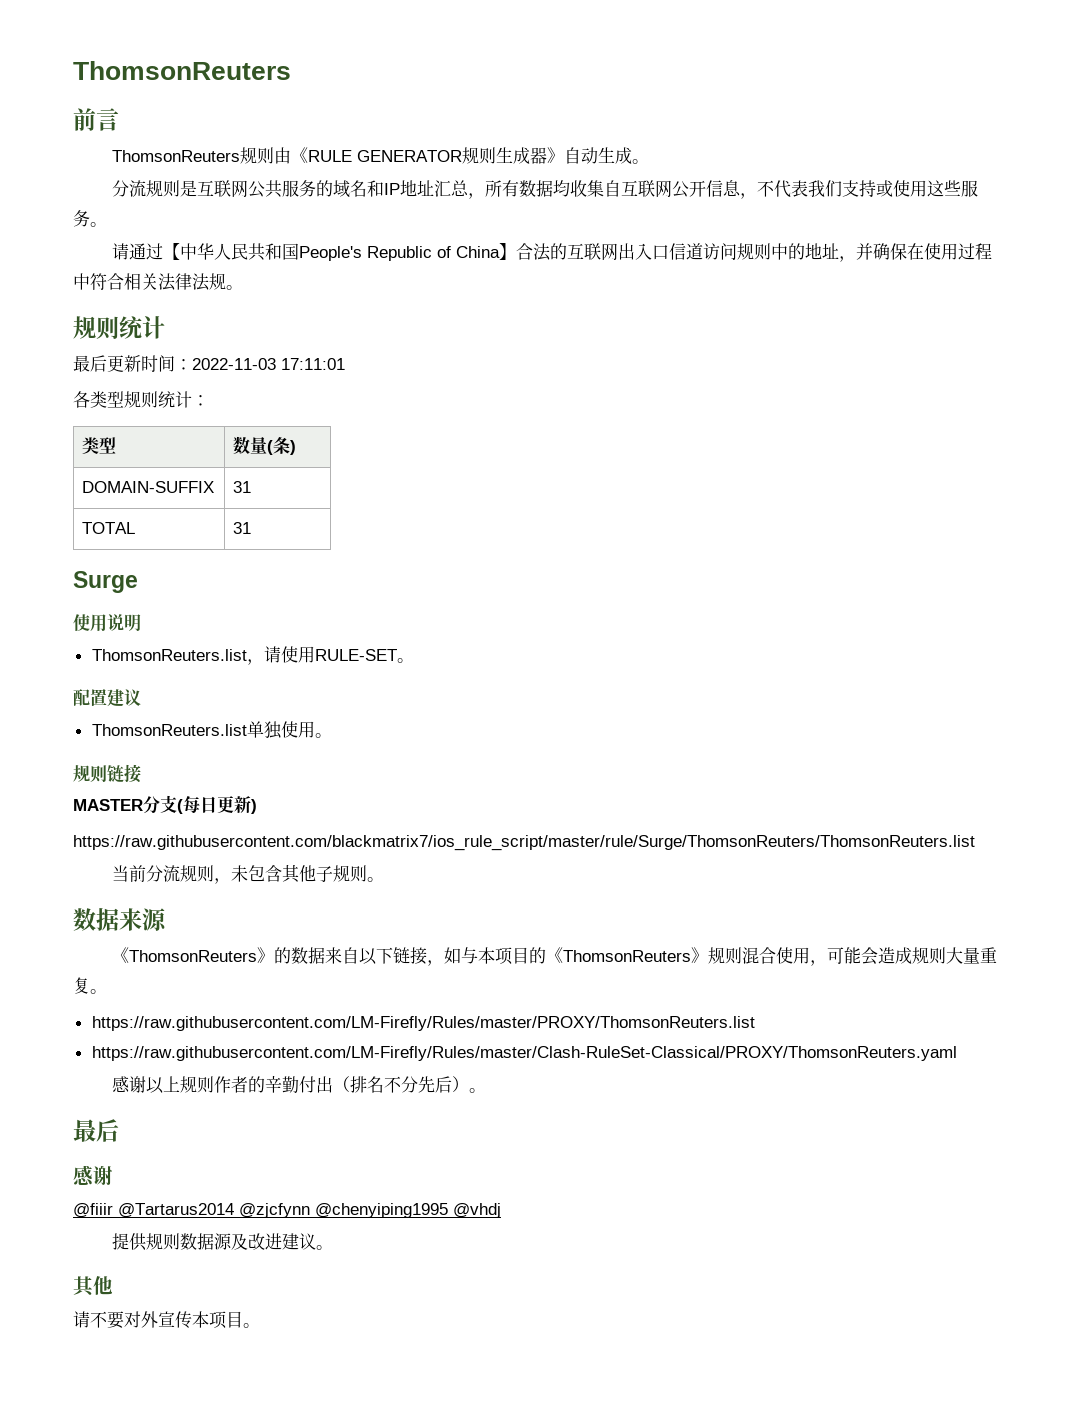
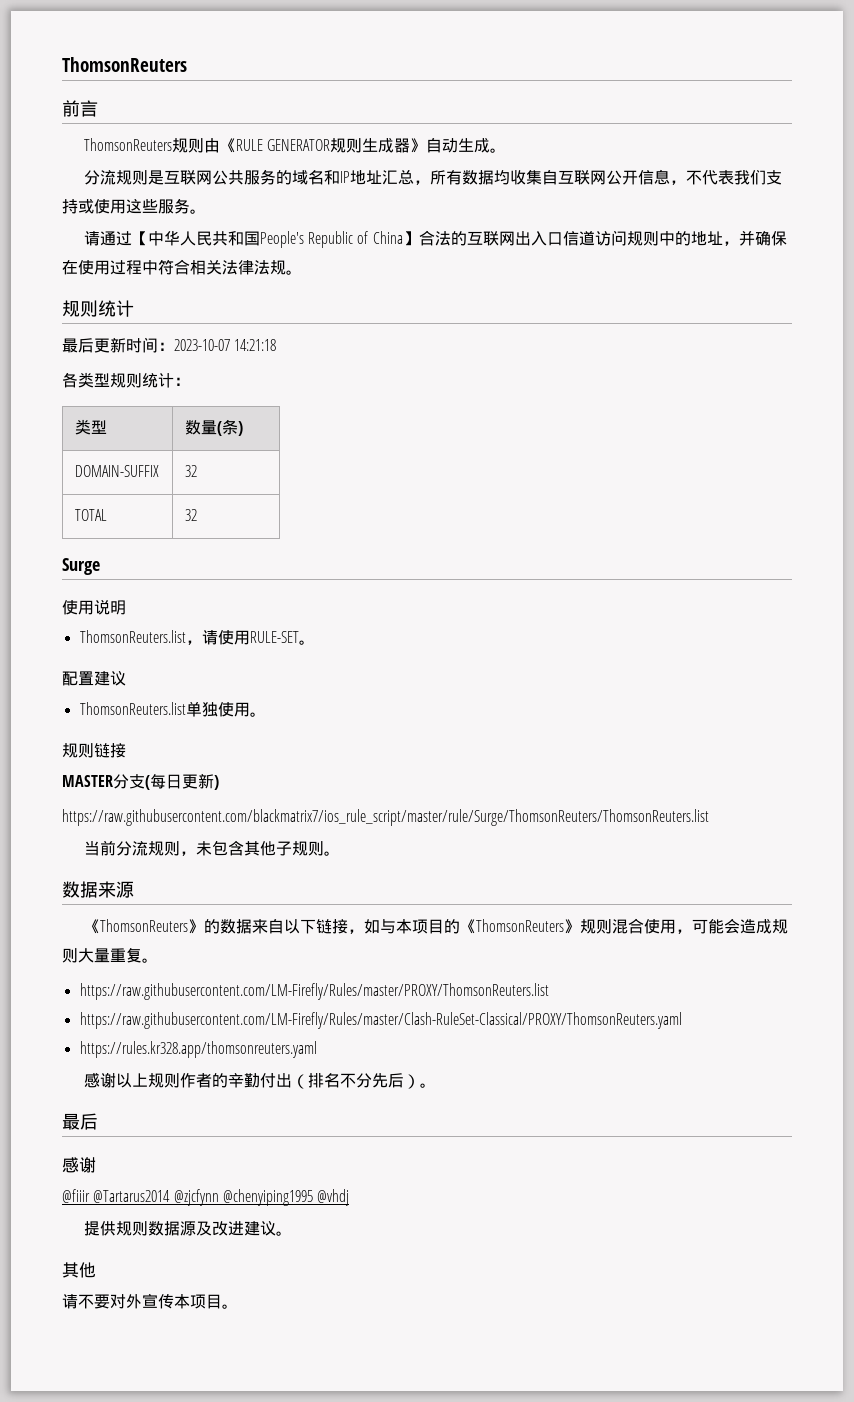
[192,358,345,370] 2022-11-03 17:11:01 -> [174,339,277,351] 2023-10-07 14:21:18
[233,481,252,493] 31 -> [184,465,197,477] 32
[233,522,252,534] 31 -> [184,509,197,521] 32
(957, 1053) none -> [79,1041,317,1058] // https://rules.kr328.app/thomsonreuters.yaml

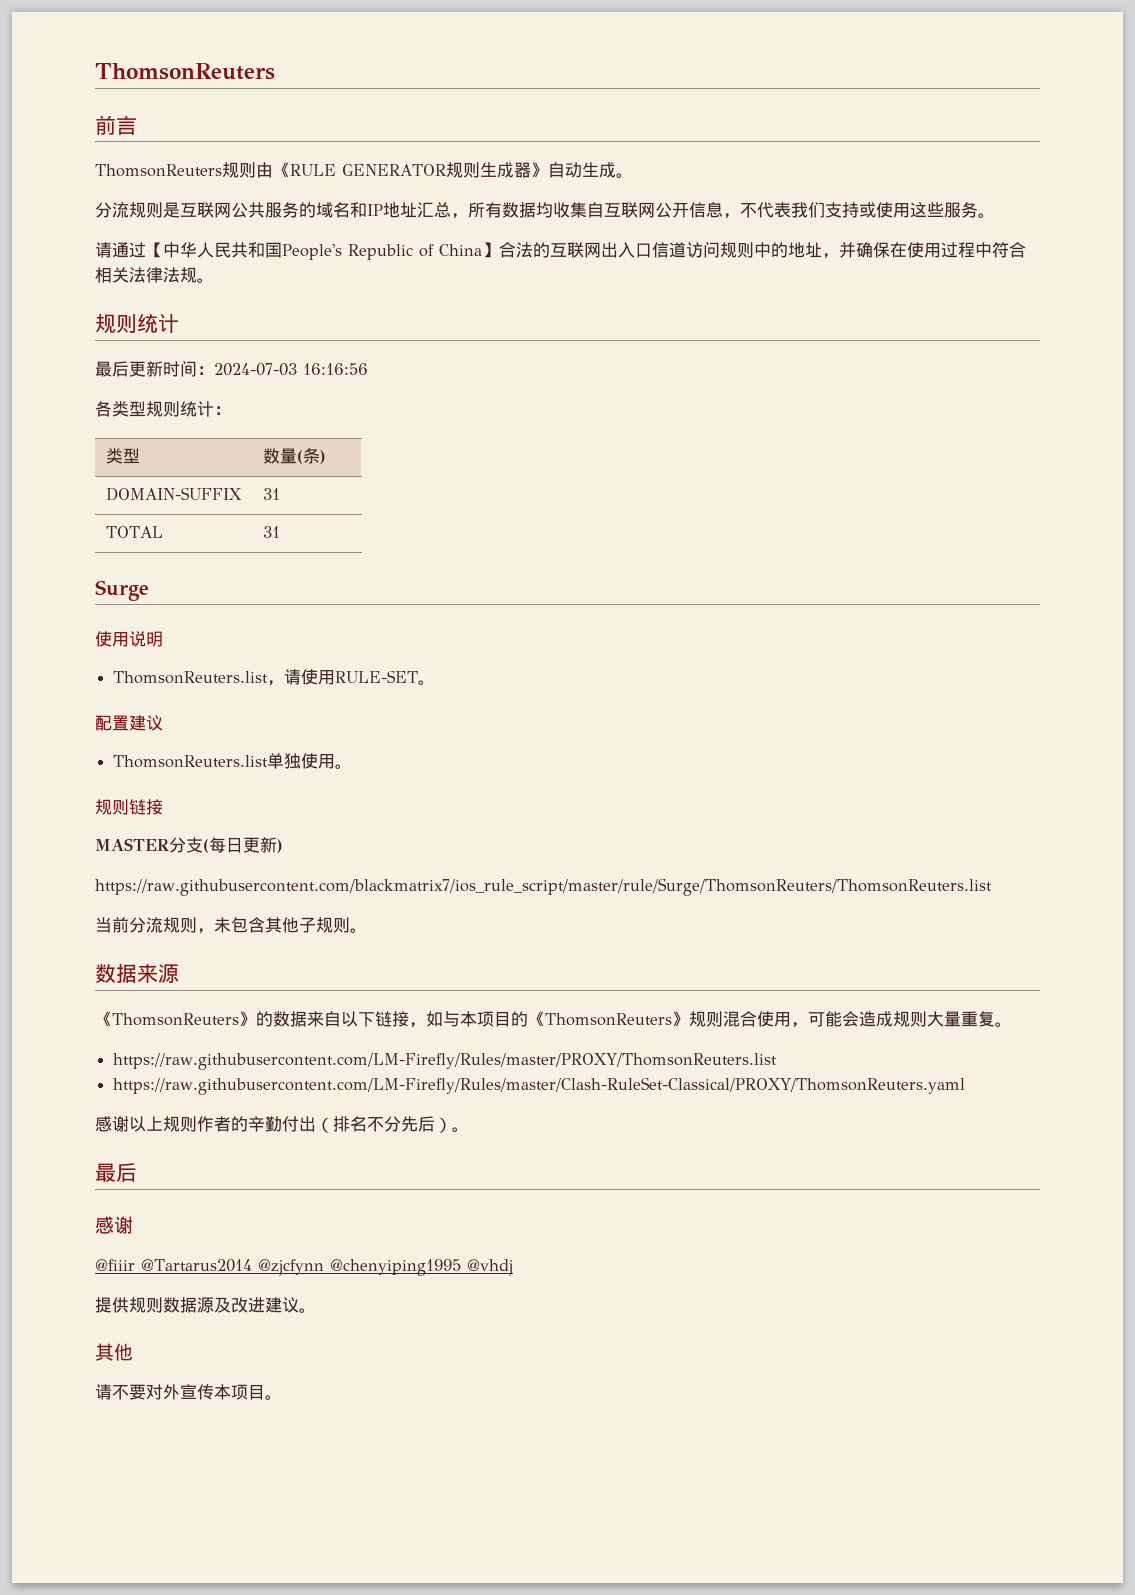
[174,339,277,351] 2023-10-07 14:21:18 -> [214,363,368,376] 2024-07-03 16:16:56
[184,465,197,477] 32 -> [262,488,280,500] 31
[184,509,197,521] 32 -> [262,526,280,538] 31
[79,1041,317,1058] // https://rules.kr328.app/thomsonreuters.yaml -> (966, 1086) none

